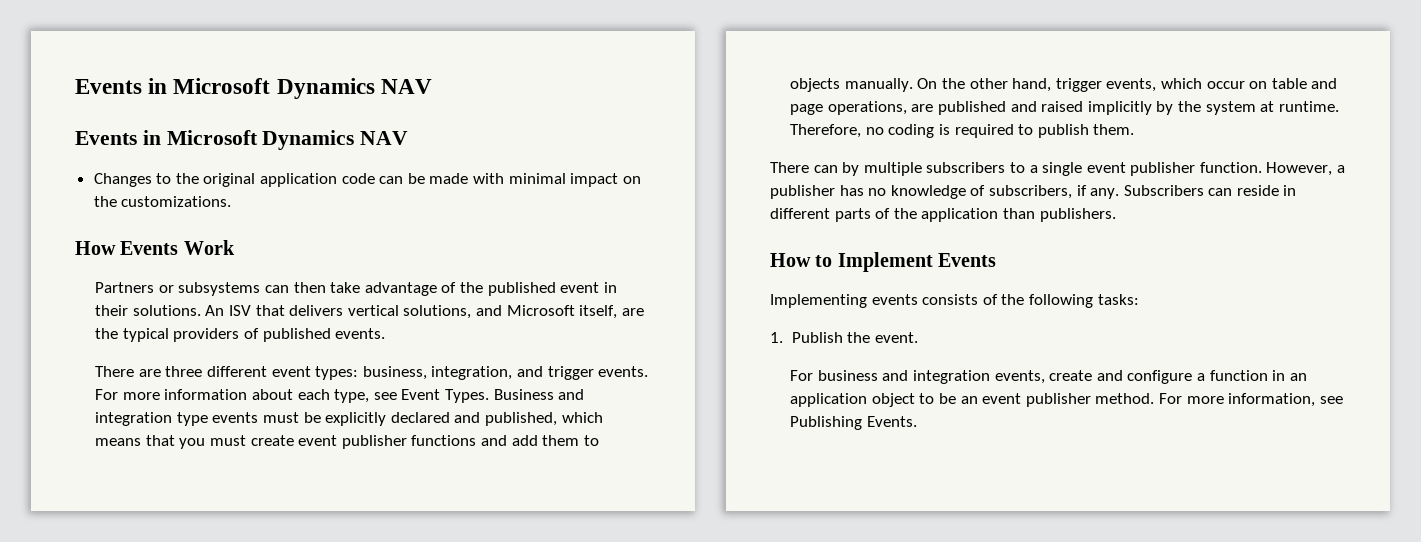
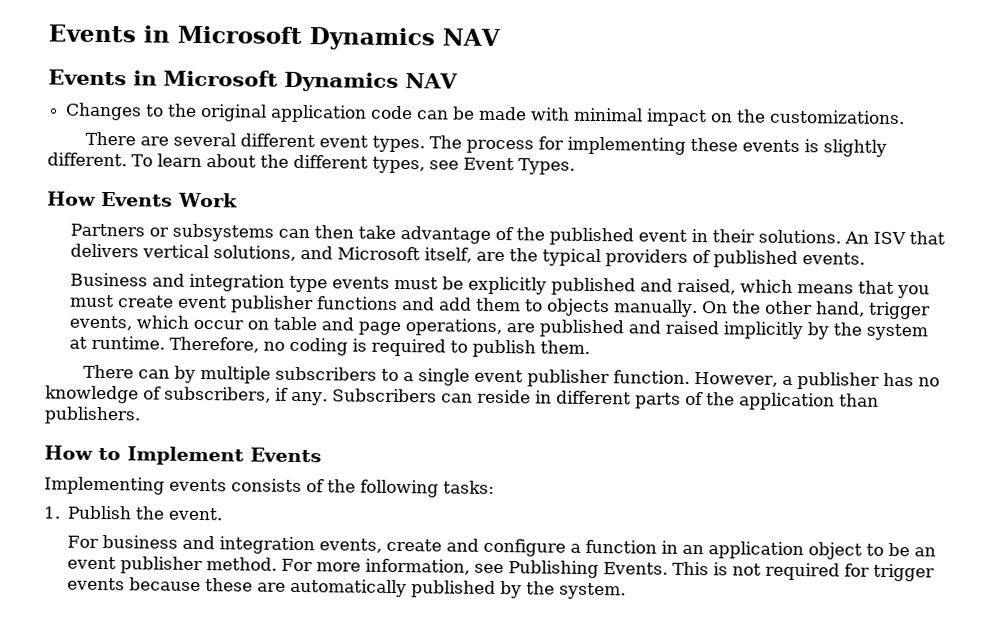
(232, 201) none -> [84,131,887,157] [47,152,575,175] // There are several different event types. The process for implementing these events is slightly different. To learn about the different types, see Event Types.
[95,366,649,380] [95,389,489,403] There are three different event types: business, integration, and trigger events. For more information about each type, see Event Types. -> (866, 258) none
[390,412,557,426] declared and published, -> [551,277,737,296] published and raised,
(917, 421) none -> [672,561,936,582] [67,577,627,600] This is not required for trigger events because these are automatically published by the system.

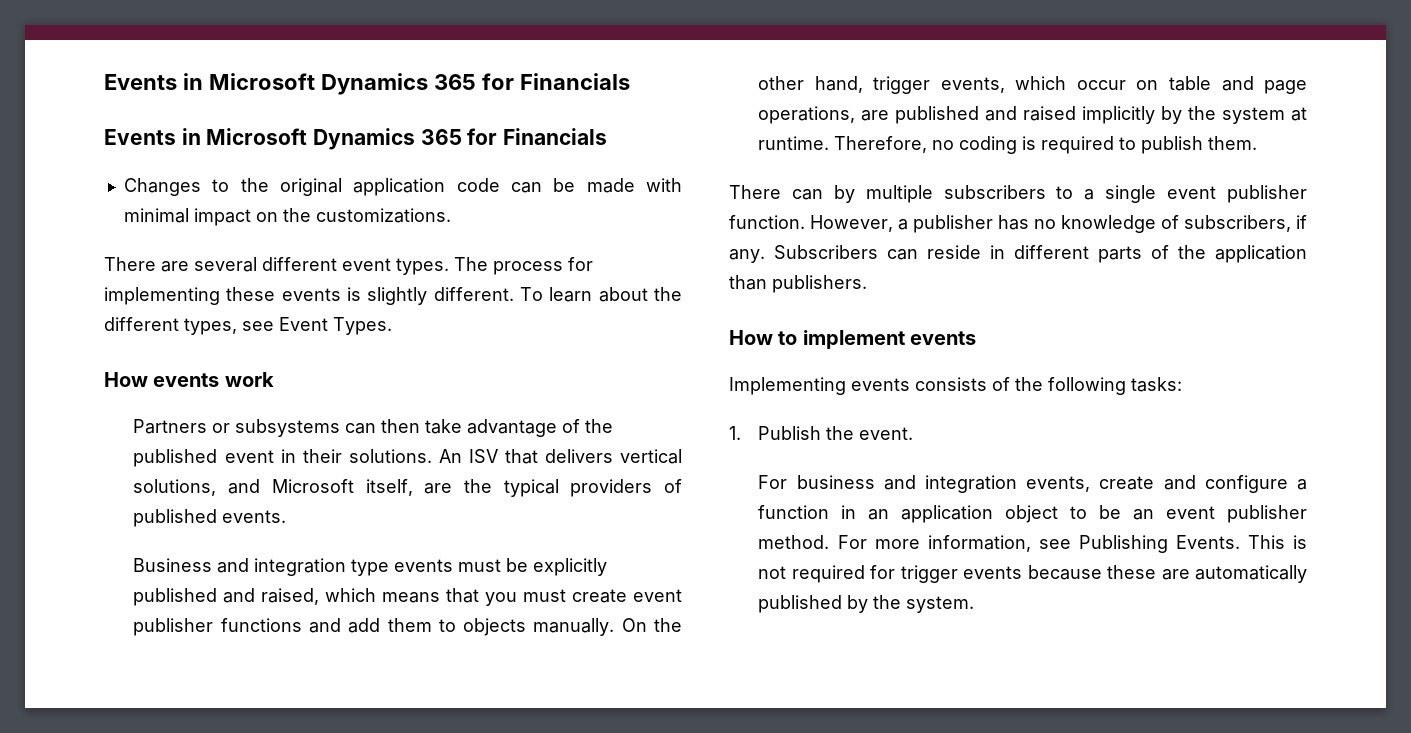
[48,24,501,51] [48,69,458,92] Events in Microsoft Dynamics NAV // Events in Microsoft Dynamics NAV -> [104,73,630,95] [104,128,608,150] Events in Microsoft Dynamics 365 for Financials // Events in Microsoft Dynamics 365 for Financials
[101,191,238,208] Events Work -> [153,372,274,387] events work
[127,446,322,466] Implement Events -> [802,330,977,349] implement events

